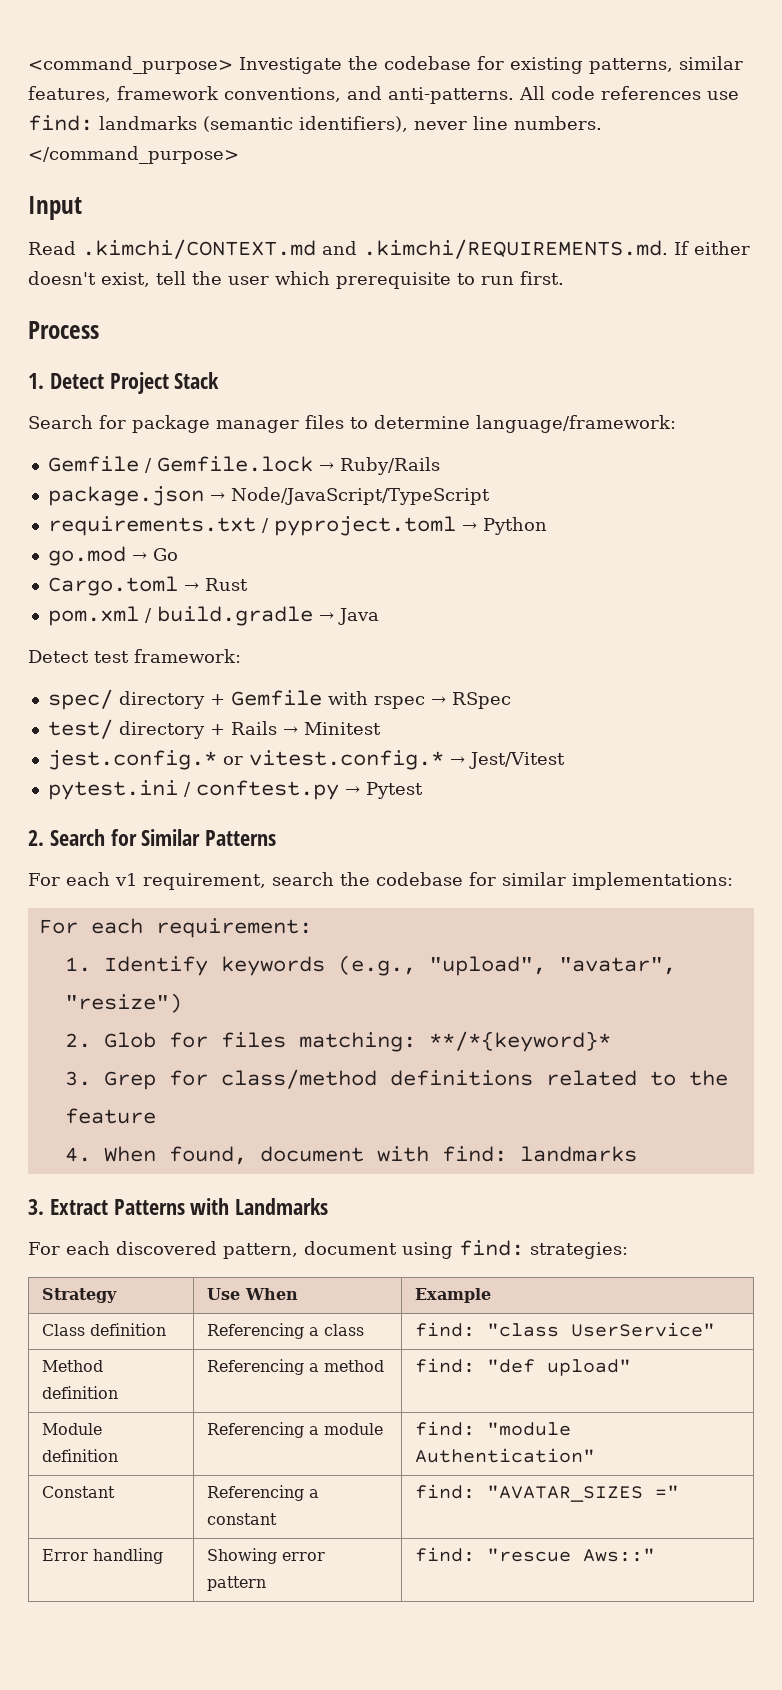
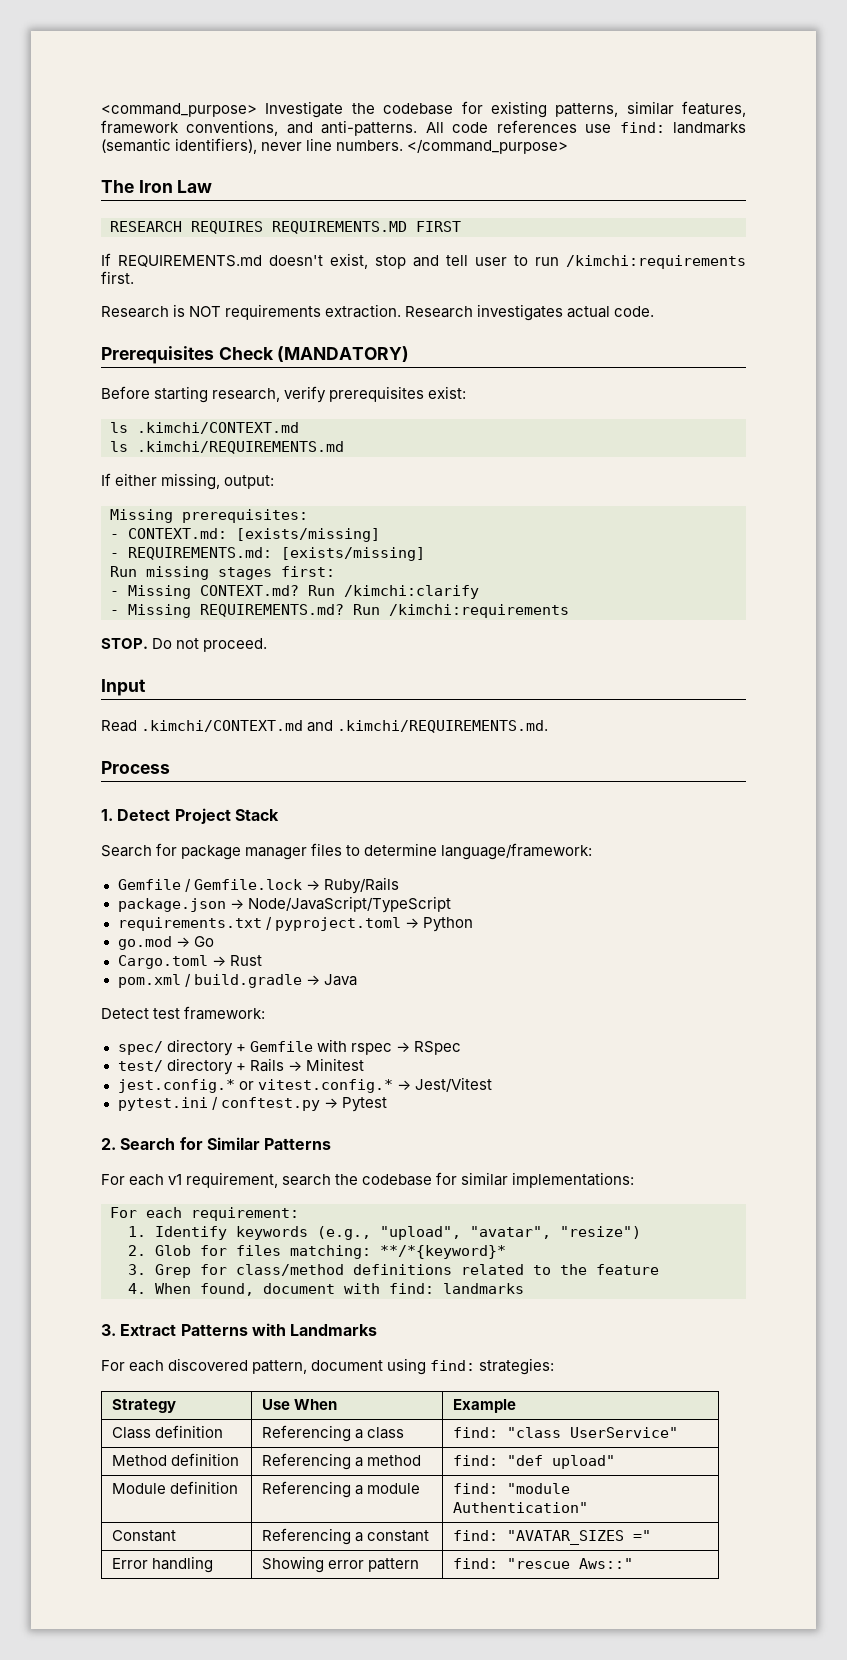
(239, 155) none -> [101,180,213,193] [110,221,461,234] [101,253,746,269] [101,271,134,284] [101,304,655,321] [101,346,410,364] [101,386,467,403] [110,422,299,434] [110,441,344,454] [101,473,275,490] [110,509,308,523] [110,528,380,542] [110,547,425,561] [110,566,335,580] [110,585,479,599] [110,604,569,618] [101,638,268,652] // The Iron Law // RESEARCH REQUIRES REQUIREMENTS.MD FIRST // If REQUIREMENTS.md doesn't exist, stop and tell user to run /kimchi:requirements first. // Research is NOT requirements extraction. Research investigates actual code. // Prerequisites Check (MANDATORY) // Before starting research, verify prerequisites exist: // ls .kimchi/CONTEXT.md // ls .kimchi/REQUIREMENTS.md // If either missing, output: // Missing prerequisites: // - CONTEXT.md: [exists/missing] // - REQUIREMENTS.md: [exists/missing] // Run missing stages first: // - Missing CONTEXT.md? Run /kimchi:clarify // - Missing REQUIREMENTS.md? Run /kimchi:requirements // STOP. Do not proceed.
[674,241,750,255] [28,271,564,289] If either doesn't exist, tell the user which prerequisite to run first. -> (549, 726) none

